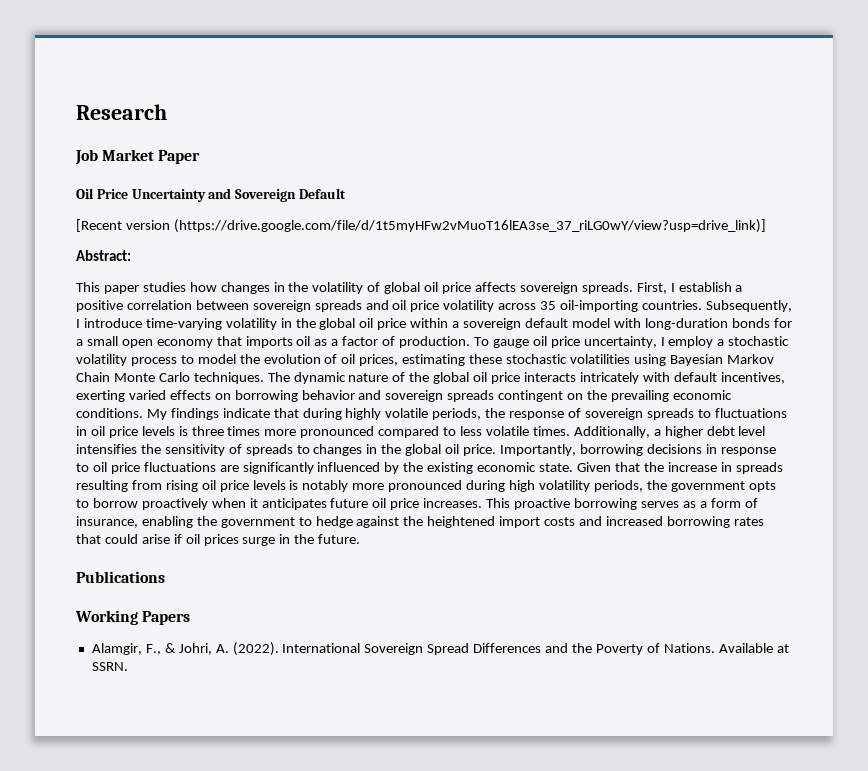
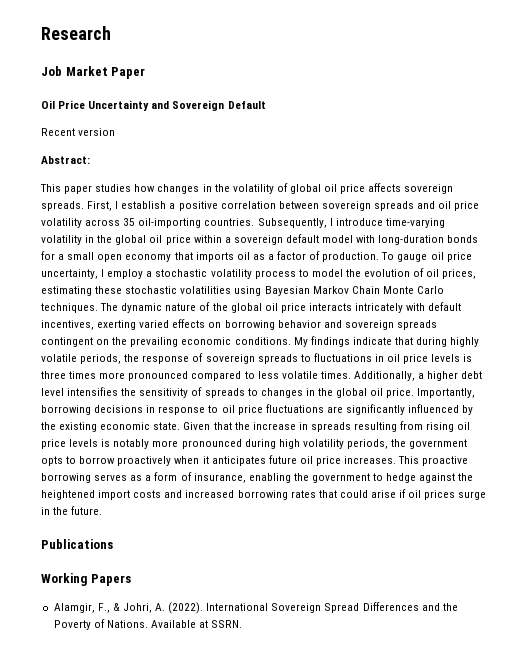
[76,219,122,232] [Recent -> [41,128,75,136] Recent
[173,219,766,233] (https://drive.google.com/file/d/1t5myHFw2vMuoT16lEA3se_37_riLG0wY/view?usp=drive_link)] -> (116, 132) none

